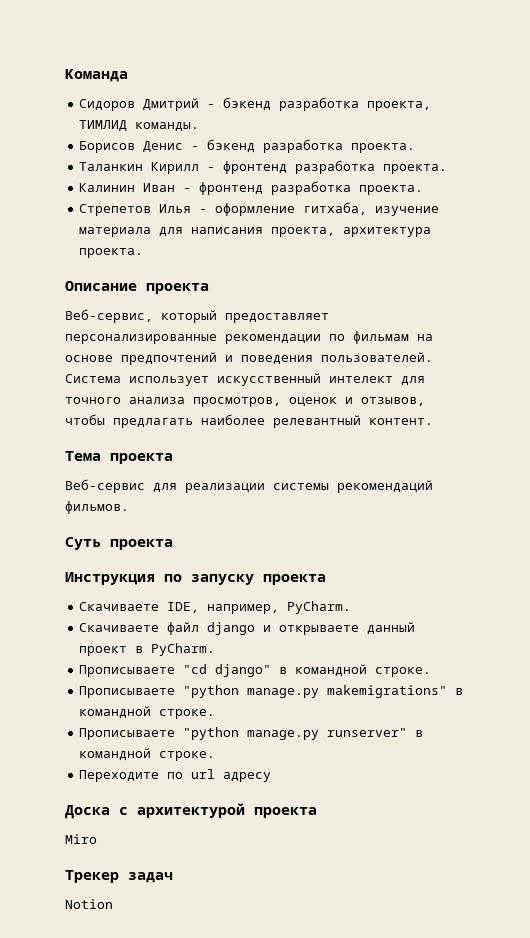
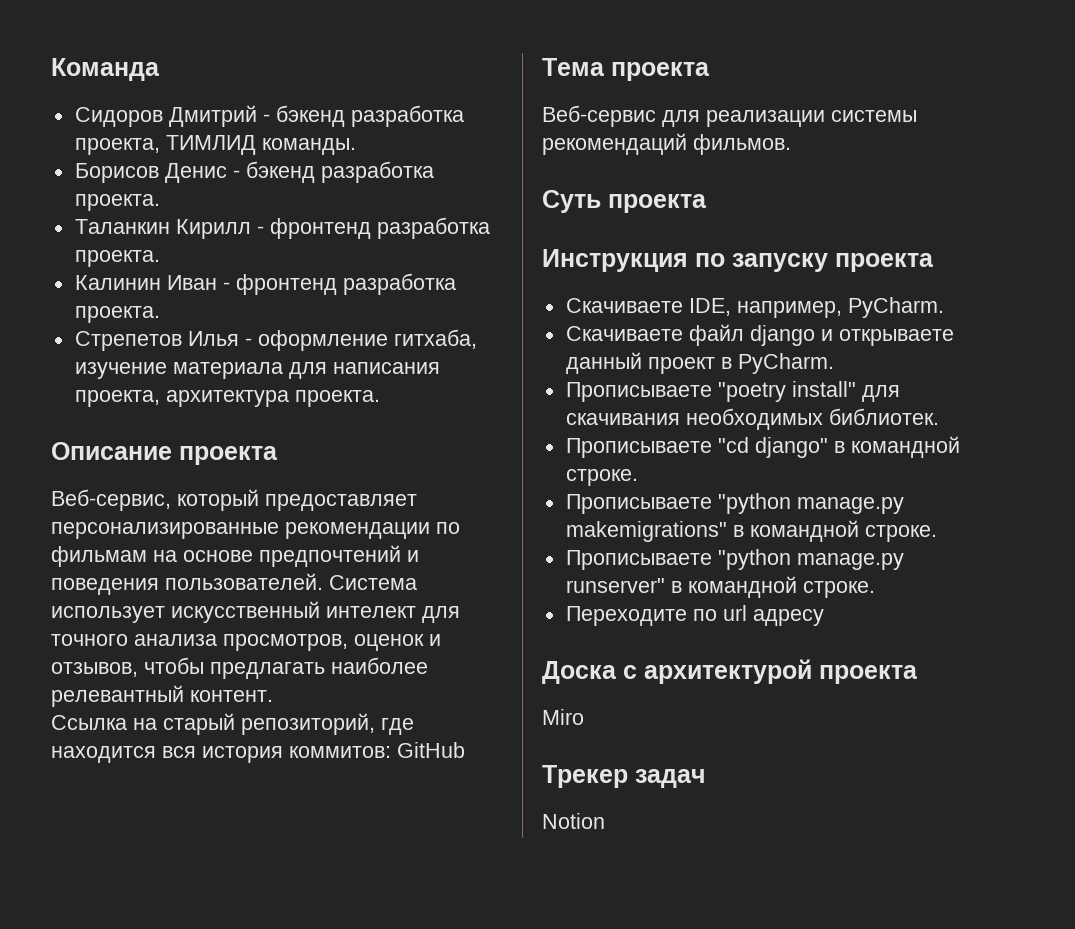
(433, 421) none -> [51,713,414,735] [51,742,465,763] // Ссылка на старый репозиторий, где находится вся история коммитов: GitHub
(216, 649) none -> [565,381,900,402] [565,408,939,430] // Прописываете "poetry install" для скачивания необходимых библиотек.

